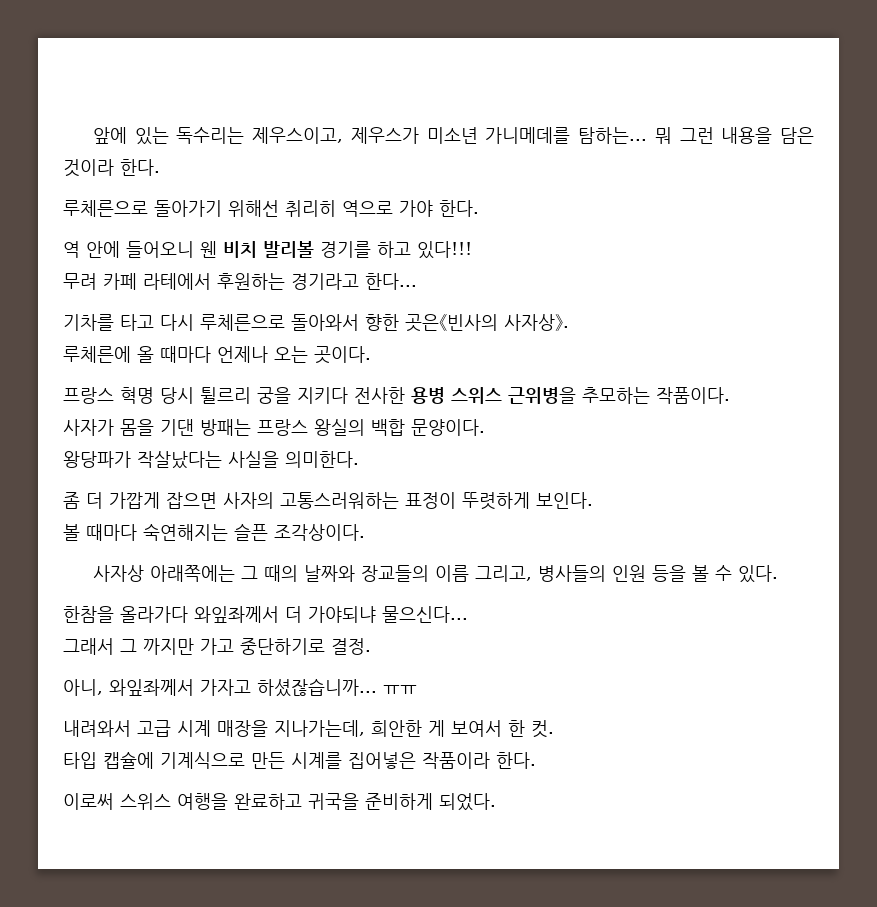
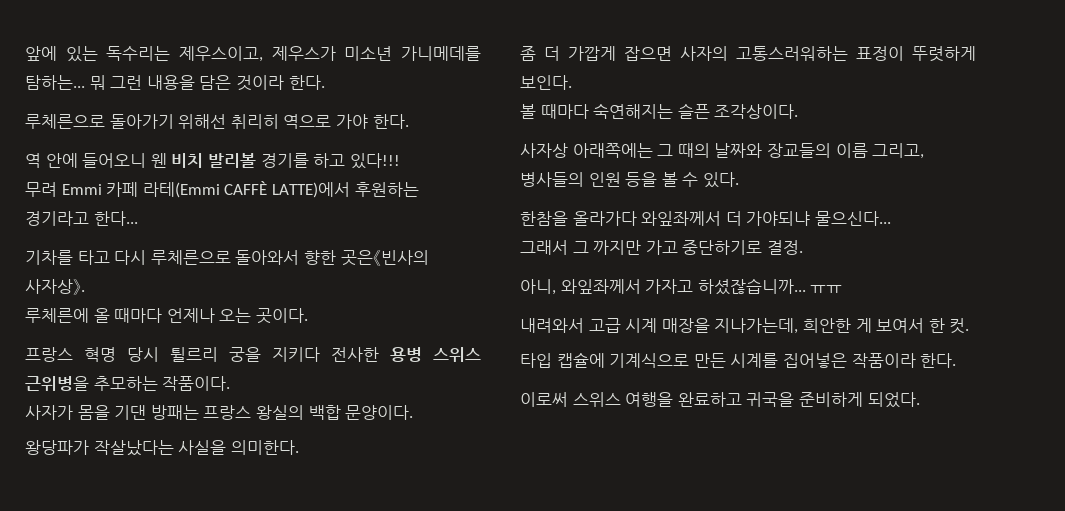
[103,273,211,290] 카페 라테에서 -> [61,181,350,198] Emmi 카페 라테(Emmi CAFFÈ LATTE)에서

